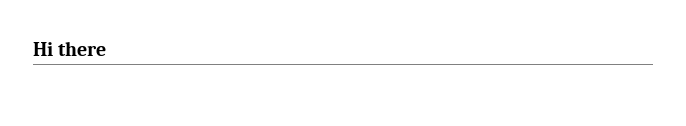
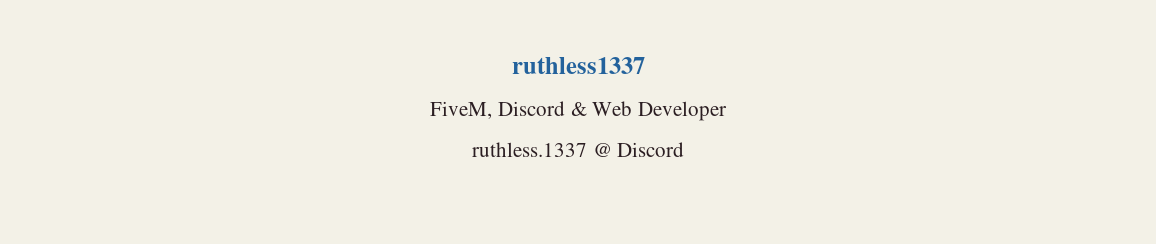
[33,41,107,56] Hi there -> [511,57,645,74] [430,101,727,121] [471,142,685,157] ruthless1337 // FiveM, Discord & Web Developer // ruthless.1337 @ Discord

